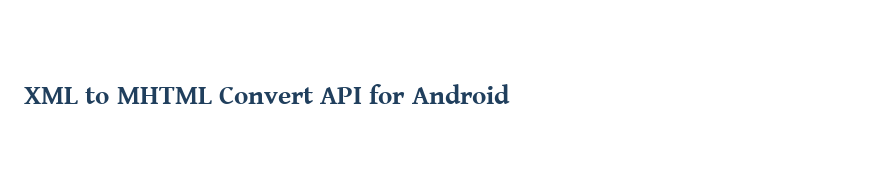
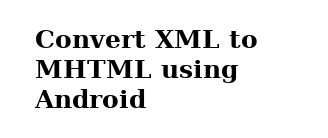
(24, 95) none -> [35,30,146,48] Convert
[218,84,406,104] Convert API for -> [161,60,238,83] using

